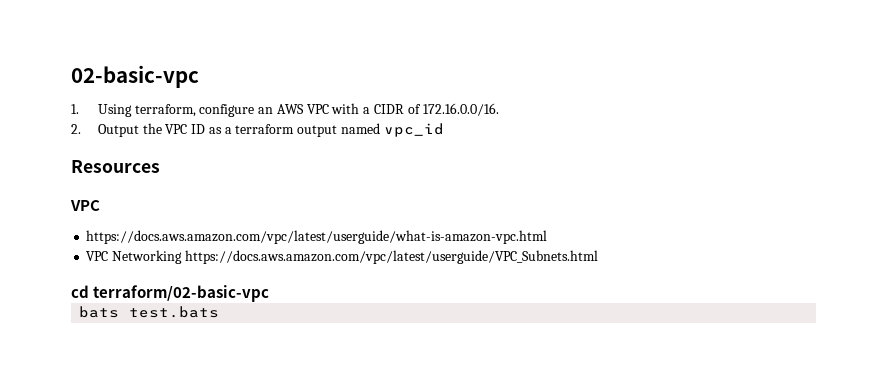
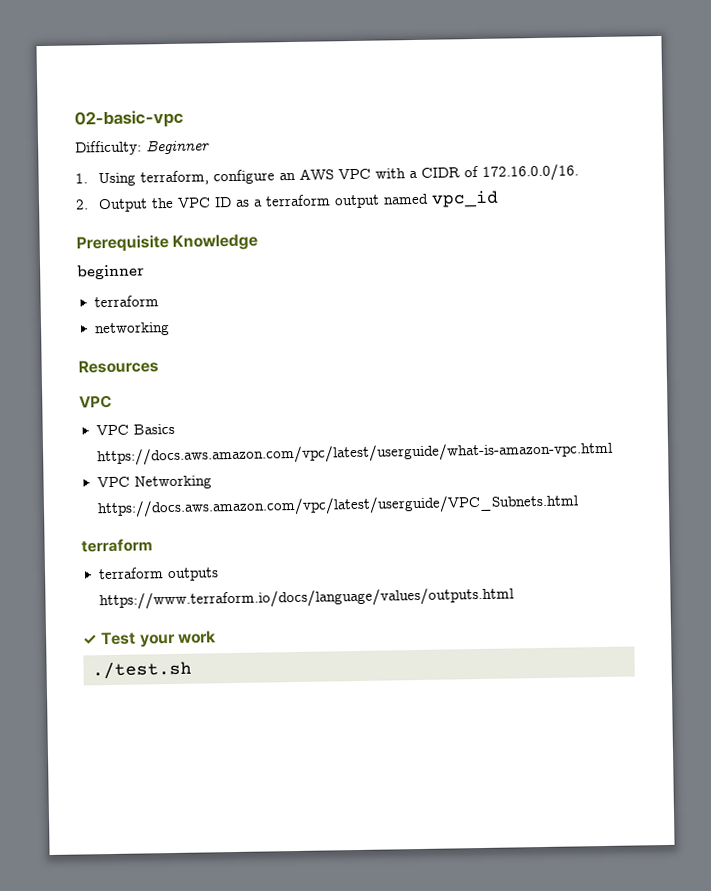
(199, 76) none -> [75,139,210,156] // Difficulty: Beginner
(444, 130) none -> [76,233,259,253] [77,264,145,280] [93,295,159,308] [93,322,170,337] // Prerequisite Knowledge // beginner // terraform // networking
(100, 205) none -> [95,423,175,436] VPC Basics
[71,285,270,302] [79,306,220,318] cd terraform/02-basic-vpc // bats test.bats -> [81,538,153,553] [97,567,219,582] [98,586,514,611] [83,630,216,648] [92,660,192,680] terraform // terraform outputs https://www.terraform.io/docs/language/values/outputs.html // ✓ Test your work // ./test.sh

